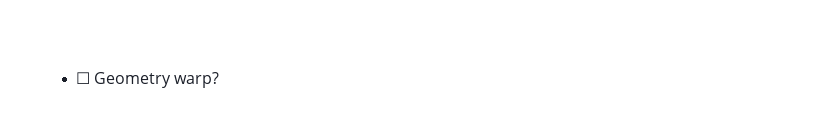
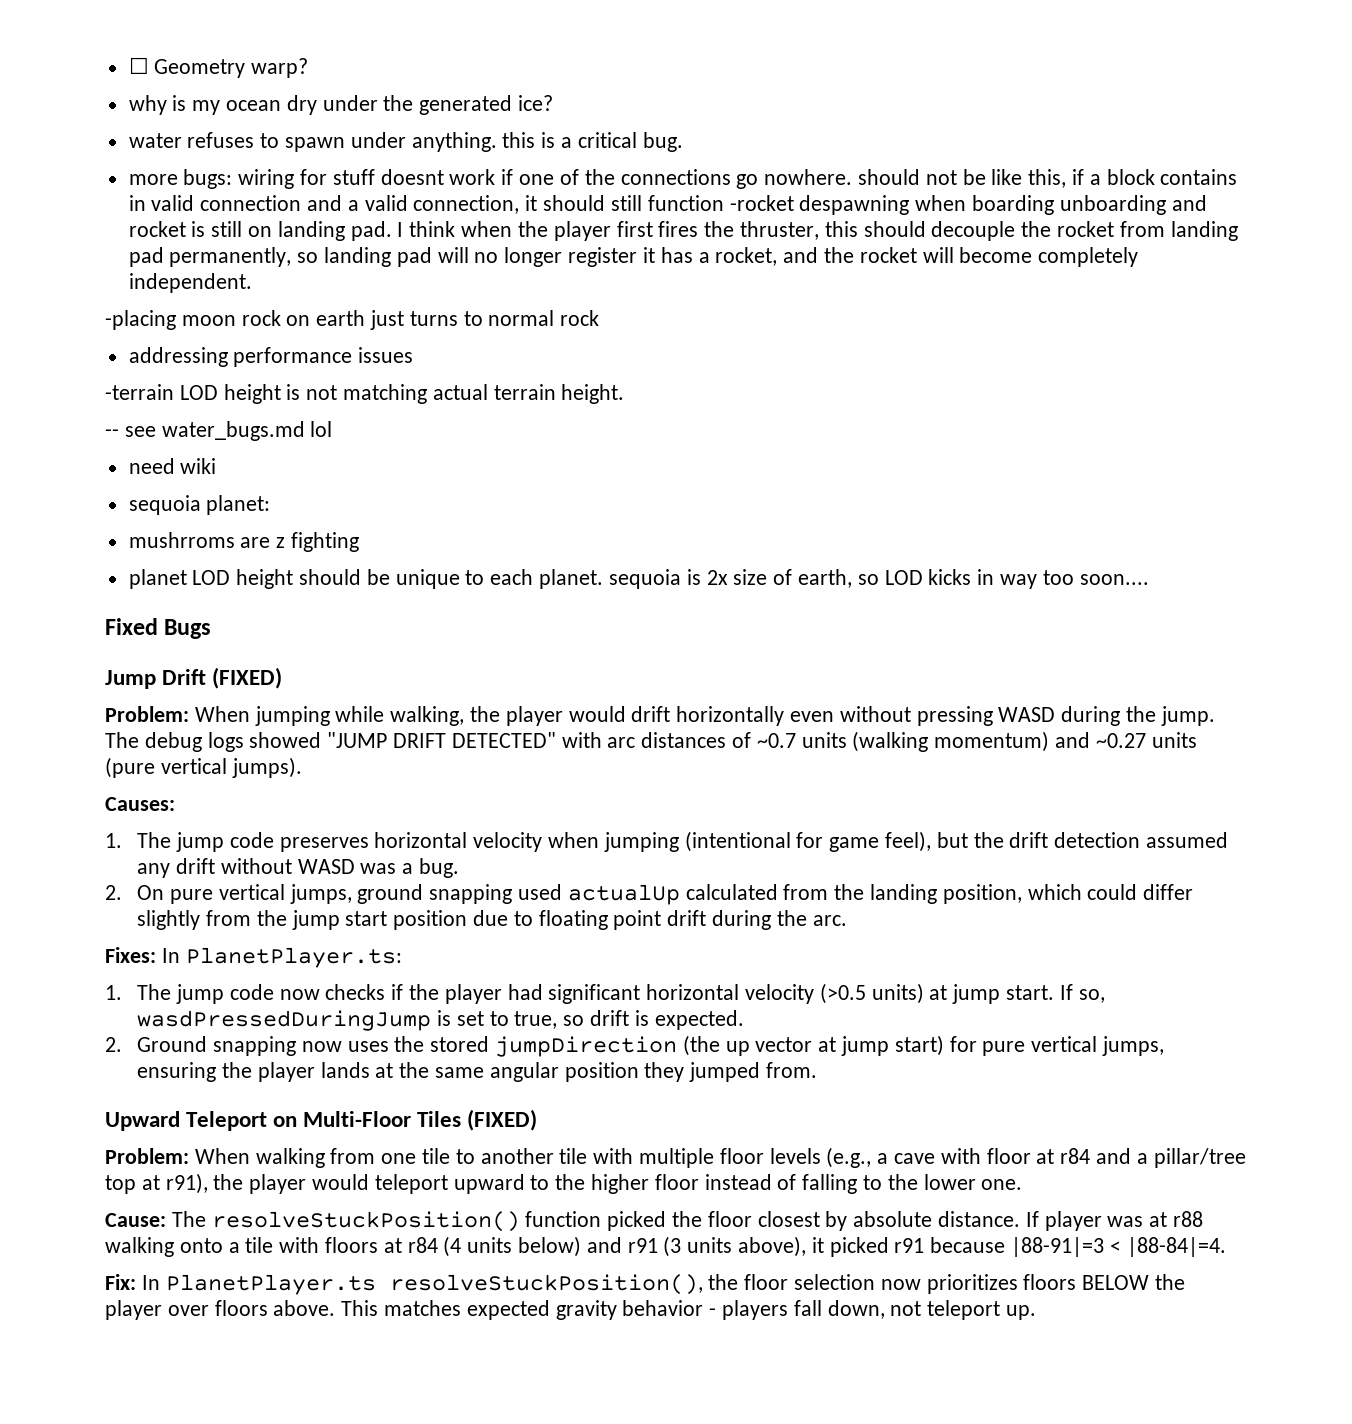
(220, 80) none -> [128,95,554,115] [128,132,683,152] [128,169,1238,189] [128,195,1207,215] [128,221,1238,241] [128,247,1139,267] [128,273,252,293] [105,310,600,330] [128,347,414,367] [105,384,625,404] [105,421,333,441] [128,458,217,474] [128,495,271,515] [128,532,360,552] [128,569,1149,589] [105,618,212,639] [105,667,283,689] [105,706,1215,726] [105,731,1197,752] [105,757,302,778] [105,797,175,811] [105,831,1229,852] [137,858,459,878] [105,884,1194,905] [137,910,847,930] [105,947,402,968] [105,983,1105,1004] [137,1010,744,1031] [105,1035,1165,1057] [137,1062,817,1082] [105,1109,538,1131] [105,1147,1246,1168] [105,1173,1023,1194] [105,1211,1204,1232] [105,1236,1226,1257] [105,1274,1186,1295] [105,1300,1037,1320] // why is my ocean dry under the generated ice? // water refuses to spawn under anything. this is a critical bug. // more bugs: wiring for stuff doesnt work if one of the connections go nowhere. should not be like this, if a block contains in valid connection and a valid connection, it should still function -rocket despawning when boarding unboarding and rocket is still on landing pad. I think when the player first fires the thruster, this should decouple the rocket from landing pad permanently, so landing pad will no longer register it has a rocket, and the rocket will become completely independent. // -placing moon rock on earth just turns to normal rock // addressing performance issues // -terrain LOD height is not matching actual terrain height. // -- see water_bugs.md lol // need wiki // sequoia planet: // mushrroms are z fighting // planet LOD height should be unique to each planet. sequoia is 2x size of earth, so LOD kicks in way too soon.... // Fixed Bugs // Jump Drift (FIXED) // Problem: When jumping while walking, the player would drift horizontally even without pressing WASD during the jump. The debug logs showed "JUMP DRIFT DETECTED" with arc distances of ~0.7 units (walking momentum) and ~0.27 units (pure vertical jumps). // Causes: // 1. The jump code preserves horizontal velocity when jumping (intentional for game feel), but the drift detection assumed any drift without WASD was a bug. // 2. On pure vertical jumps, ground snapping used actualUp calculated from the landing position, which could differ slightly from the jump start position due to floating point drift during the arc. // Fixes: In PlanetPlayer.ts: // 1. The jump code now checks if the player had significant horizontal velocity (>0.5 units) at jump start. If so, wasdPressedDuringJump is set to true, so drift is expected. // 2. Ground snapping now uses the stored jumpDirection (the up vector at jump start) for pure vertical jumps, ensuring the player lands at the same angular position they jumped from. // Upward Teleport on Multi-Floor Tiles (FIXED) // Problem: When walking from one tile to another tile with multiple floor levels (e.g., a cave with floor at r84 and a pillar/tree top at r91), the player would teleport upward to the higher floor instead of falling to the lower one. // Cause: The resolveStuckPosition() function picked the floor closest by absolute distance. If player was at r88 walking onto a tile with floors at r84 (4 units below) and r91 (3 units above), it picked r91 because |88-91|=3 < |88-84|=4. // Fix: In PlanetPlayer.ts resolveStuckPosition(), the floor selection now prioritizes floors BELOW the player over floors above. This matches expected gravity behavior - players fall down, not teleport up.

